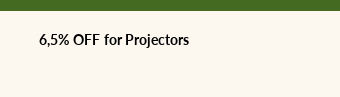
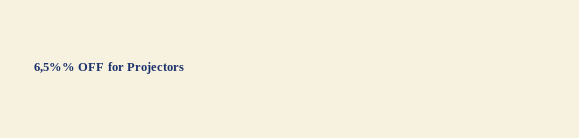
[39,34,69,48] 6,5% -> [34,63,75,73] 6,5%%

